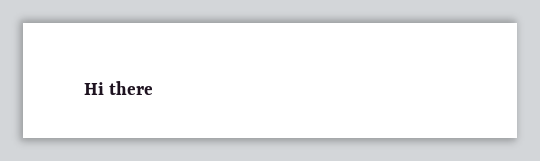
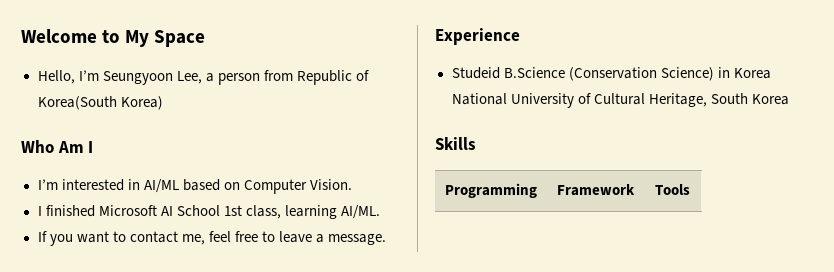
[84,81,154,95] Hi there -> [21,29,206,47] [37,70,369,85] [37,96,163,110] [21,140,94,153] [37,179,352,194] [37,205,380,219] [37,231,387,246] [435,28,520,45] [451,67,771,81] [451,93,789,108] [435,137,476,150] [444,183,537,198] [556,184,635,196] [654,184,690,195] Welcome to My Space // Hello, I’m Seungyoon Lee, a person from Republic of Korea(South Korea) // Who Am I // I’m interested in AI/ML based on Computer Vision. // I finished Microsoft AI School 1st class, learning AI/ML. // If you want to contact me, feel free to leave a message. // Experience // Studeid B.Science (Conservation Science) in Korea National University of Cultural Heritage, South Korea // Skills // Programming | Framework | Tools

